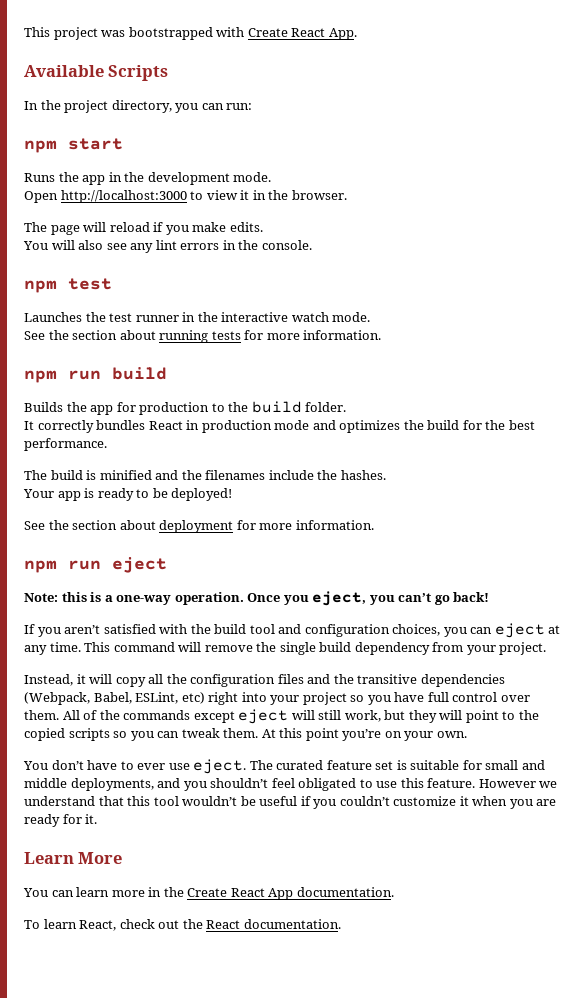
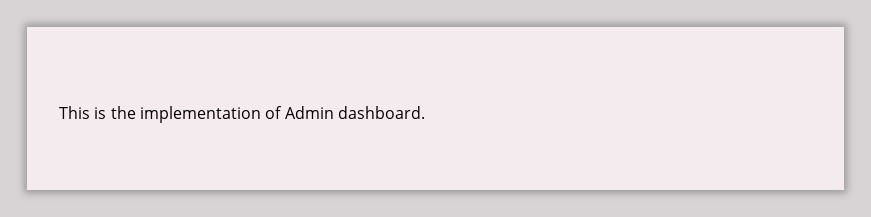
[24,27,357,40] [24,65,169,81] [24,100,253,113] [24,138,123,153] [24,172,272,185] [24,190,347,203] [24,222,263,235] [23,240,312,253] [24,278,112,293] [24,312,371,322] [24,330,382,343] [24,367,167,383] [24,401,347,415] [24,420,535,433] [24,438,107,451] [24,470,386,480] [23,488,233,501] [24,520,374,533] [24,557,167,573] [24,591,490,606] [24,623,561,638] [24,642,547,655] [24,674,505,687] [24,692,530,705] [24,709,539,724] [24,728,467,741] [23,759,545,774] [24,778,558,791] [24,796,557,809] [24,814,98,827] [24,852,123,864] [23,887,394,900] [24,919,341,931] This project was bootstrapped with Create React App. // Available Scripts // In the project directory, you can run: // npm start // Runs the app in the development mode. // Open http://localhost:3000 to view it in the browser. // The page will reload if you make edits. // You will also see any lint errors in the console. // npm test // Launches the test runner in the interactive watch mode. // See the section about running tests for more information. // npm run build // Builds the app for production to the build folder. // It correctly bundles React in production mode and optimizes the build for the best performance. // The build is minified and the filenames include the hashes. // Your app is ready to be deployed! // See the section about deployment for more information. // npm run eject // Note: this is a one-way operation. Once you eject, you can’t go back! // If you aren’t satisfied with the build tool and configuration choices, you can eject at any time. This command will remove the single build dependency from your project. // Instead, it will copy all the configuration files and the transitive dependencies (Webpack, Babel, ESLint, etc) right into your project so you have full control over them. All of the commands except eject will still work, but they will point to the copied scripts so you can tweak them. At this point you’re on your own. // You don’t have to ever use eject. The curated feature set is suitable for small and middle deployments, and you shouldn’t feel obligated to use this feature. However we understand that this tool wouldn’t be useful if you couldn’t customize it when you are ready for it. // Learn More // You can learn more in the Create React App documentation. // To learn React, check out the React documentation. -> [59,106,425,123] This is the implementation of Admin dashboard.

